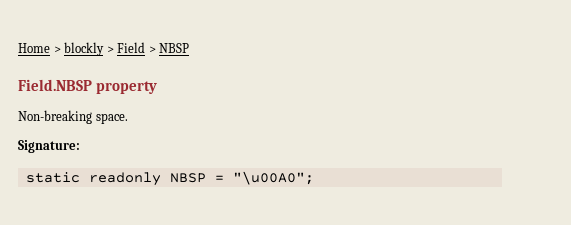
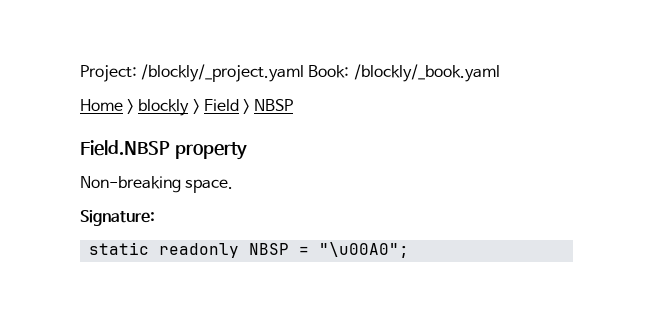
(18, 48) none -> [80,64,500,82] Project: /blockly/_project.yaml Book: /blockly/_book.yaml //

